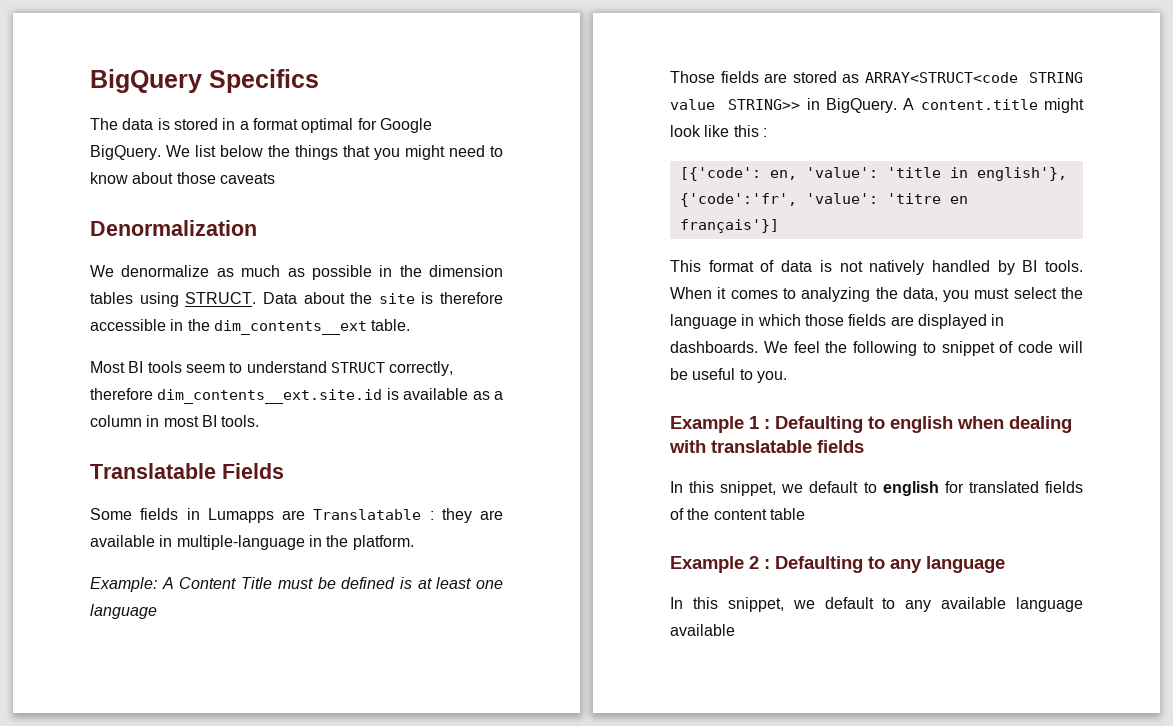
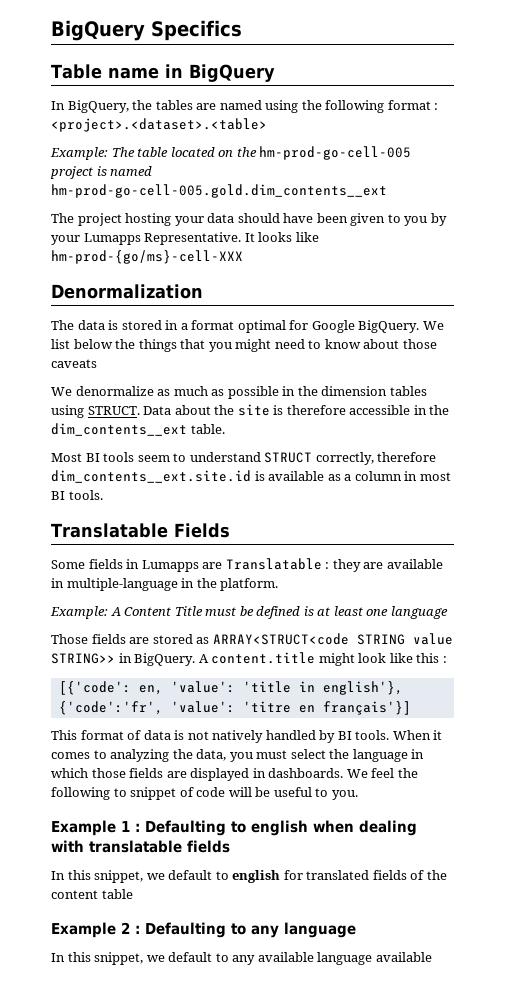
(319, 81) none -> [51,64,275,82] [51,100,439,113] [51,118,267,132] [50,146,412,160] [50,166,153,179] [51,184,387,198] [51,213,447,226] [51,232,319,245] [51,250,243,264] [51,284,203,299] // Table name in BigQuery // In BigQuery, the tables are named using the following format : <project>.<dataset>.<table> // Example: The table located on the hm-prod-go-cell-005 project is named hm-prod-go-cell-005.gold.dim_contents__ext // The project hosting your data should have been given to you by your Lumapps Representative. It looks like hm-prod-{go/ms}-cell-XXX // Denormalization
[90,220,257,236] // Denormalization -> (97, 363) none

